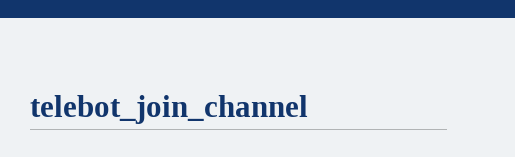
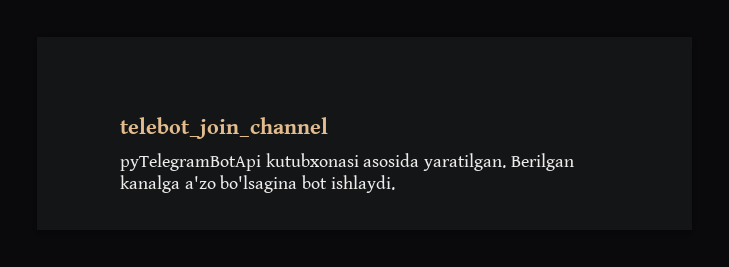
(308, 109) none -> [120,153,574,171] [120,175,395,193] // pyTelegramBotApi kutubxonasi asosida yaratilgan. Berilgan kanalga a'zo bo'lsagina bot ishlaydi.

